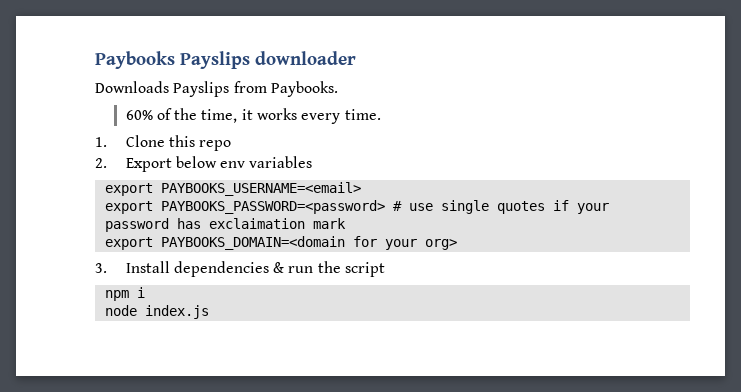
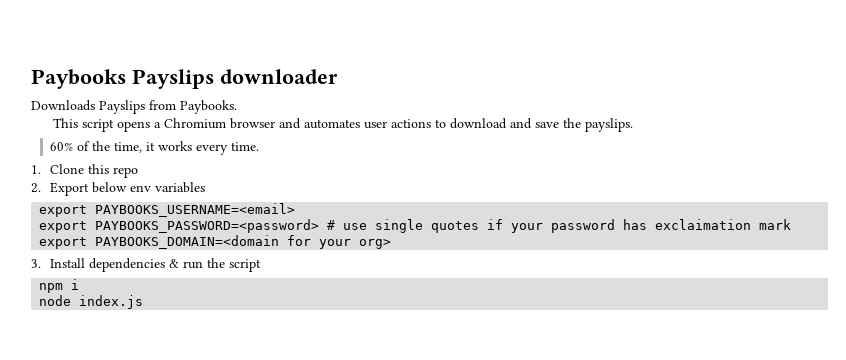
(338, 89) none -> [53,118,634,132] // This script opens a Chromium browser and automates user actions to download and save the payslips.

